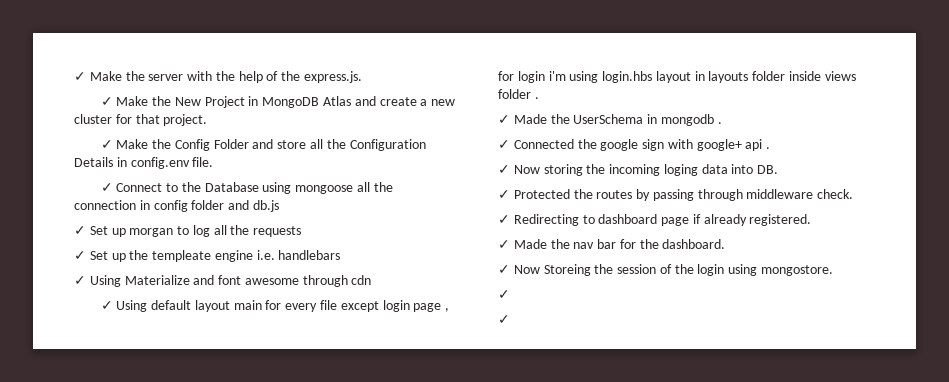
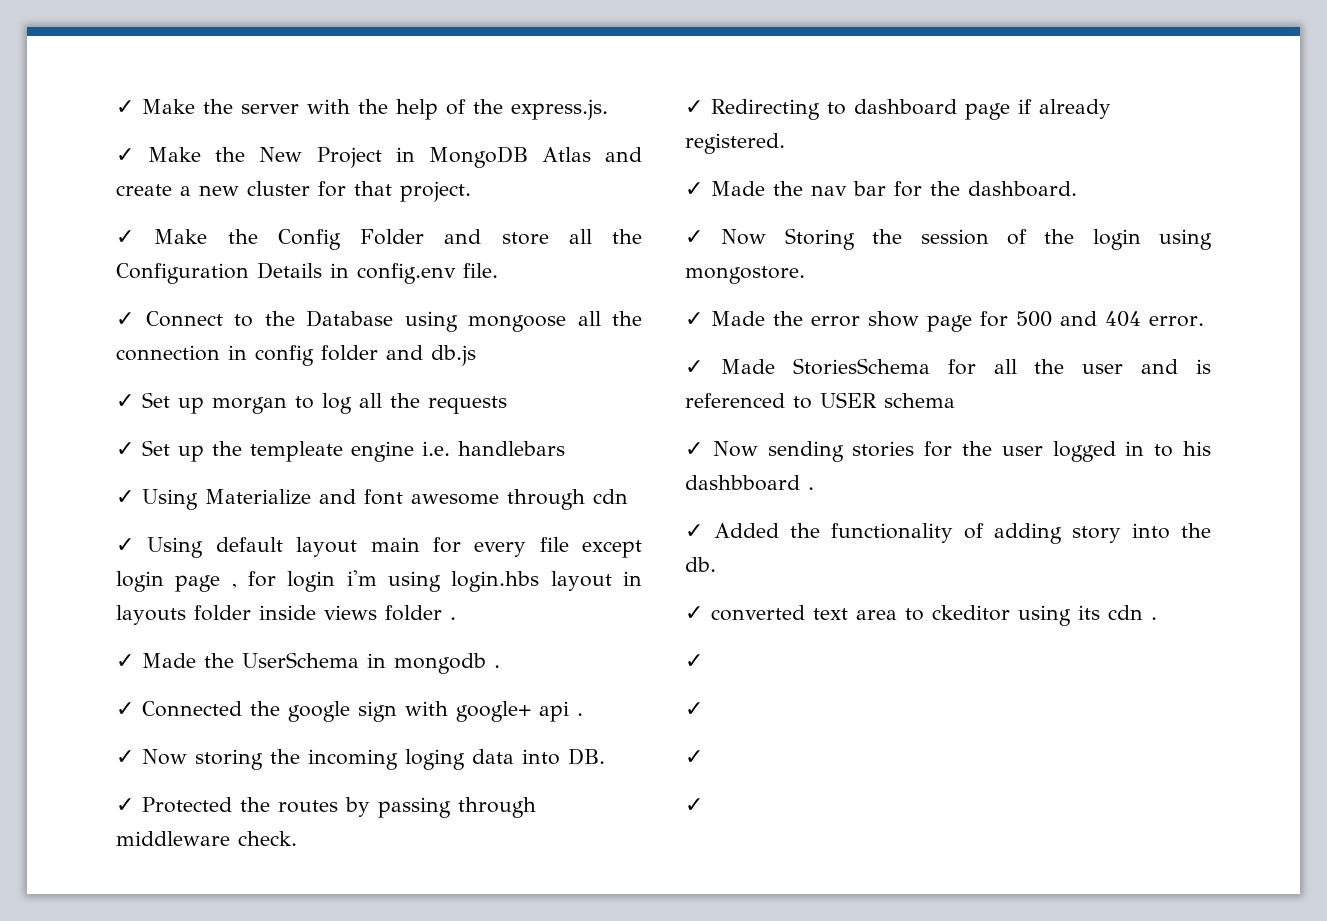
[543,264,591,276] Storeing -> [784,228,855,250] Storing
(834, 270) none -> [685,311,1204,332] [685,358,1211,375] [685,392,955,409] [685,441,1211,462] [685,475,814,491] [685,523,1211,544] [685,557,716,572] [685,605,1157,626] [685,654,703,668] [685,702,703,716] // ✓ Made the error show page for 500 and 404 error. // ✓ Made StoriesSchema for all the user and is referenced to USER schema // ✓ Now sending stories for the user logged in to his dashbboard . // ✓ Added the functionality of adding story into the db. // ✓ converted text area to ckeditor using its cdn . // ✓ // ✓

